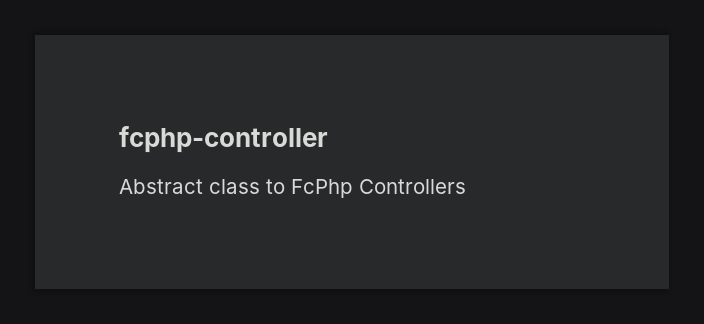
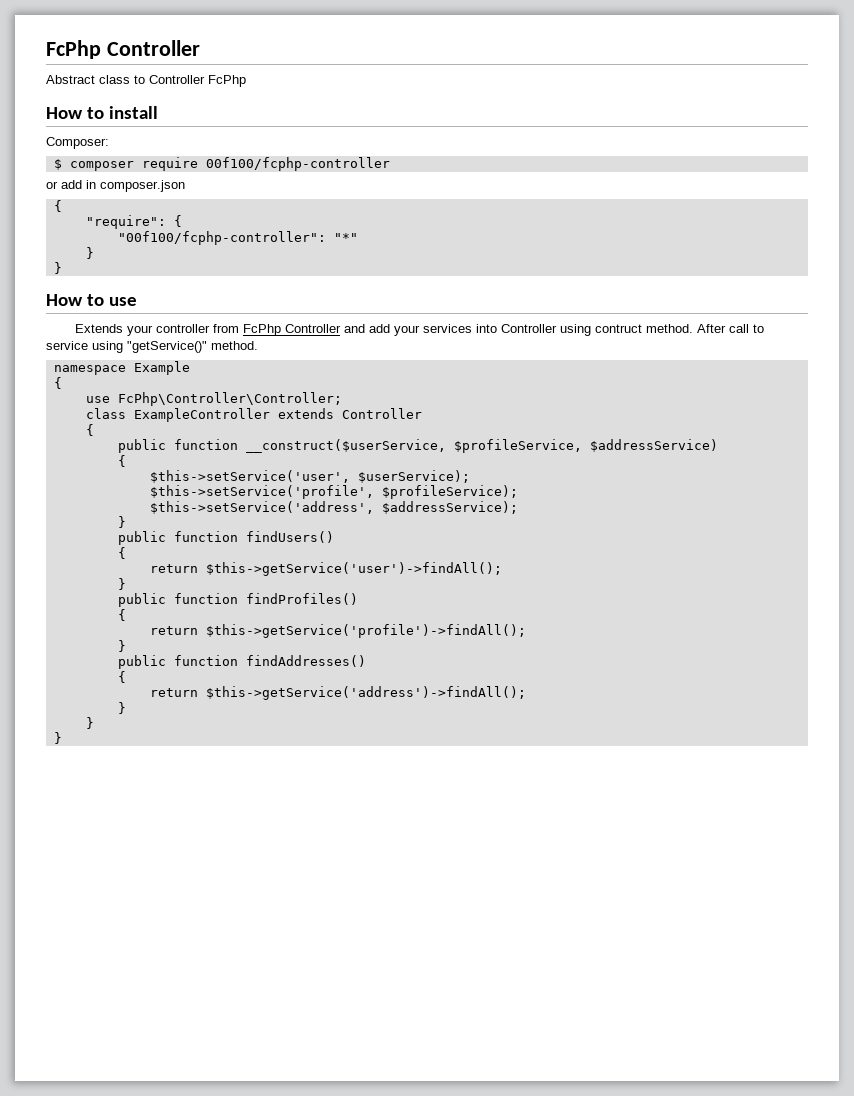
[119,126,328,153] fcphp-controller -> [46,40,200,59] FcPhp Controller
[291,179,466,198] FcPhp Controllers -> [149,75,246,87] [46,106,158,119] [46,137,109,149] [53,157,390,171] [46,180,185,192] [53,200,62,212] [85,215,182,229] [117,231,358,245] [85,247,94,259] [53,262,62,274] [46,294,137,306] [74,324,764,336] [46,341,258,353] [53,361,190,375] [53,377,62,389] [85,392,342,406] [85,408,422,422] [85,424,94,436] [117,439,718,453] [117,455,126,467] [149,470,470,483] [149,485,518,499] [149,501,518,514] [117,516,126,528] [117,531,334,545] [117,547,126,559] [149,562,502,576] [117,578,126,590] [117,593,358,607] [117,609,126,621] [149,624,526,638] [117,640,126,652] [117,655,366,669] [117,671,126,683] [149,686,526,700] [117,702,126,714] [85,717,94,729] [53,732,62,744] Controller FcPhp // How to install // Composer: // $ composer require 00f100/fcphp-controller // or add in composer.json // { // "require": { // "00f100/fcphp-controller": "*" // } // } // How to use // Extends your controller from FcPhp Controller and add your services into Controller using contruct method. After call to service using "getService()" method. // namespace Example // { // use FcPhp\Controller\Controller; // class ExampleController extends Controller // { // public function __construct($userService, $profileService, $addressService) // { // $this->setService('user', $userService); // $this->setService('profile', $profileService); // $this->setService('address', $addressService); // } // public function findUsers() // { // return $this->getService('user')->findAll(); // } // public function findProfiles() // { // return $this->getService('profile')->findAll(); // } // public function findAddresses() // { // return $this->getService('address')->findAll(); // } // } // }

